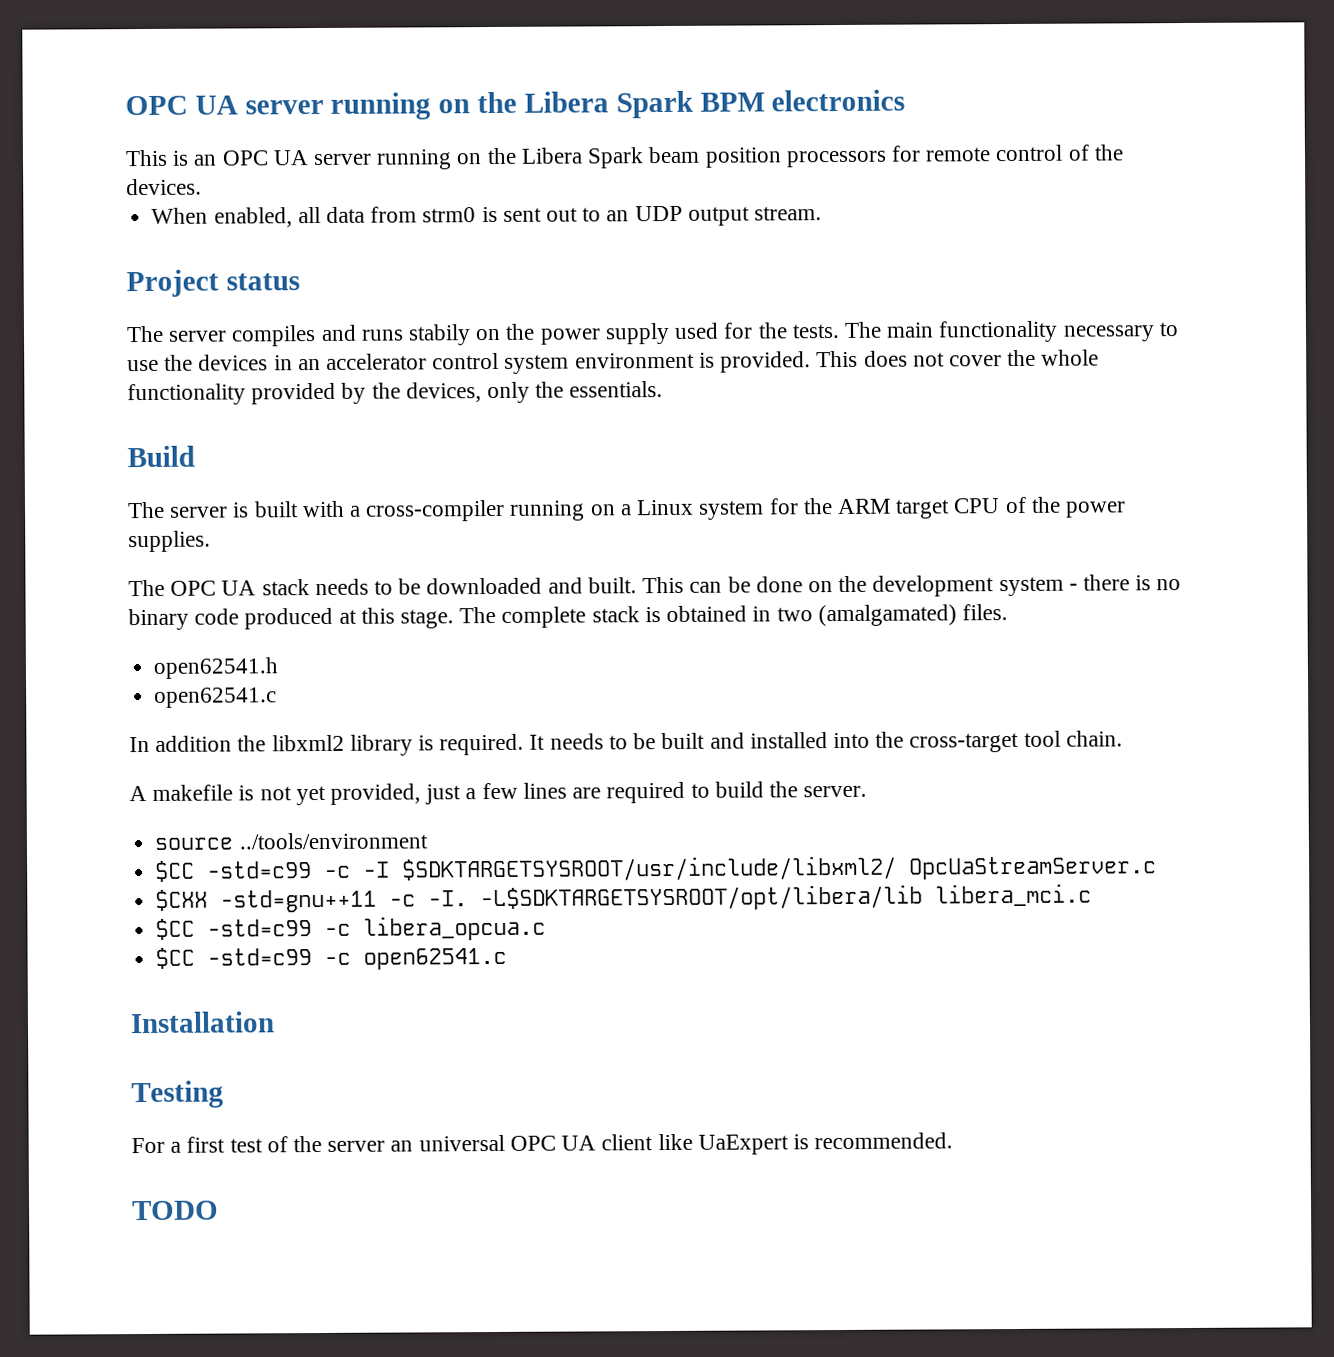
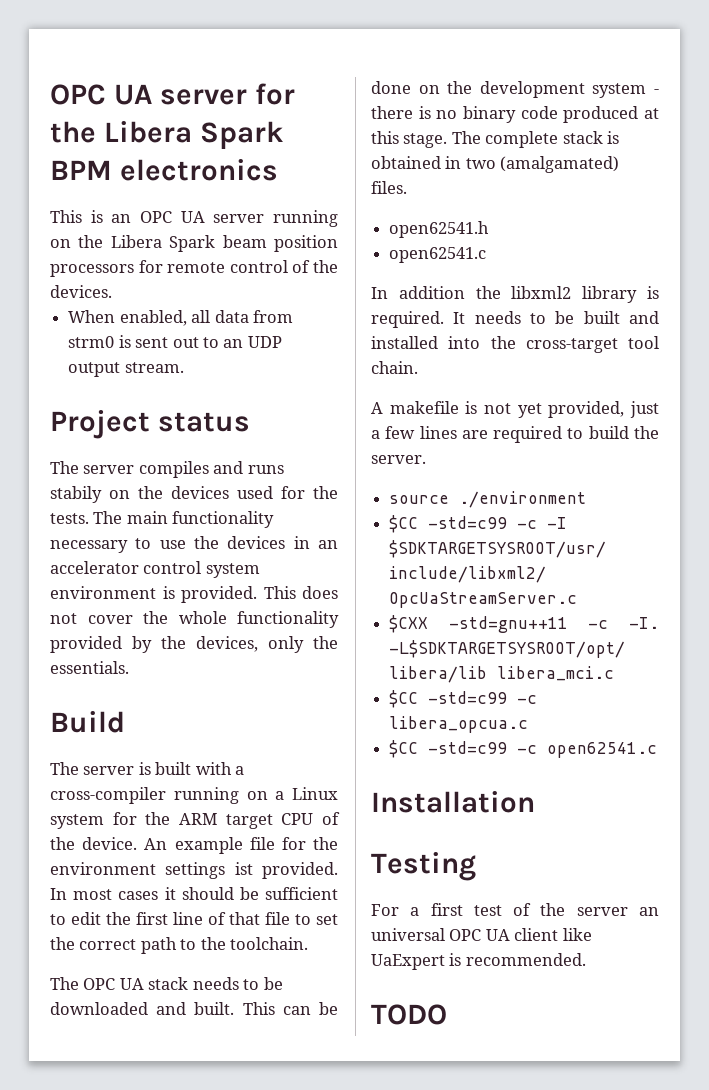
[125,92,471,120] OPC UA server running on -> [50,83,295,105] OPC UA server for
[539,322,670,345] power supply -> [171,486,229,499] devices
[1064,501,1126,518] [128,530,211,553] power supplies. -> [82,837,338,854] [50,862,338,879] [50,887,338,900] [50,912,338,925] [50,937,309,954] device. An example file for the environment settings ist provided. In most cases it should be sufficient to edit the first line of that file to set the correct path to the toolchain.
[238,832,428,850] ../tools/environment -> [459,491,587,508] ./environment

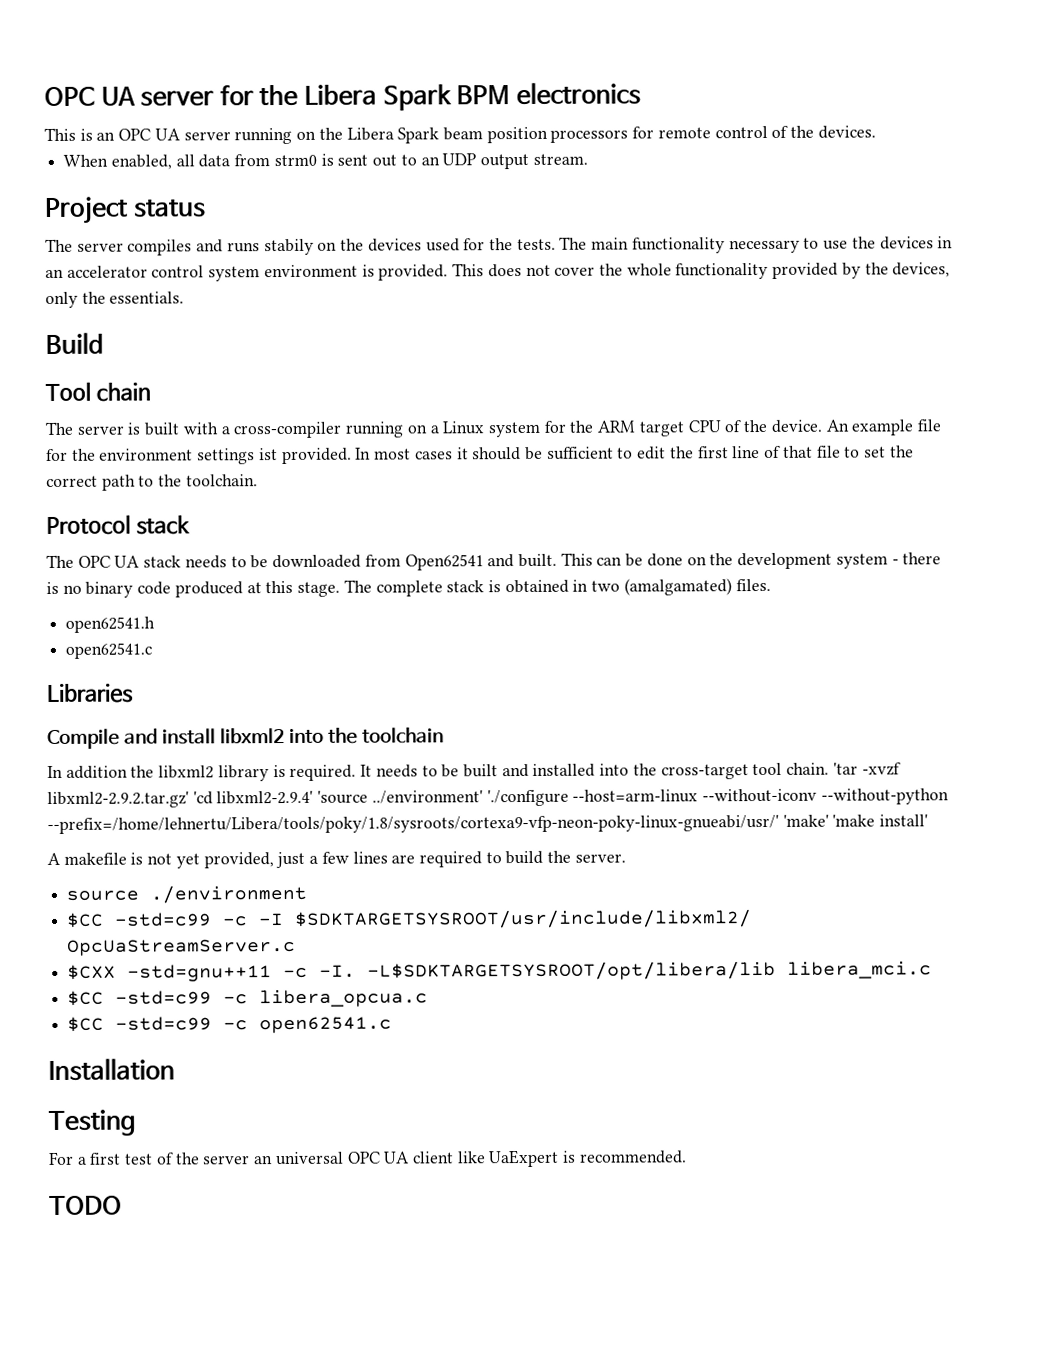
(125, 722) none -> [45,381,151,402] // Tool chain
(309, 943) none -> [46,514,191,535] // Protocol stack
(148, 1008) none -> [364,554,484,571] from Open62541
(487, 255) none -> [47,683,134,703] [47,727,444,749] // Libraries // Compile and install libxml2 into the toolchain
(418, 367) none -> [832,762,901,776] [47,788,949,808] [47,814,929,834] 'tar -xvzf libxml2-2.9.2.tar.gz' 'cd libxml2-2.9.4' 'source ../environment' './configure --host=arm-linux --without-iconv --without-python --prefix=/home/lehnertu/Libera/tools/poky/1.8/sysroots/cortexa9-vfp-neon-poky-linux-gnueabi/usr/' 'make' 'make install'

